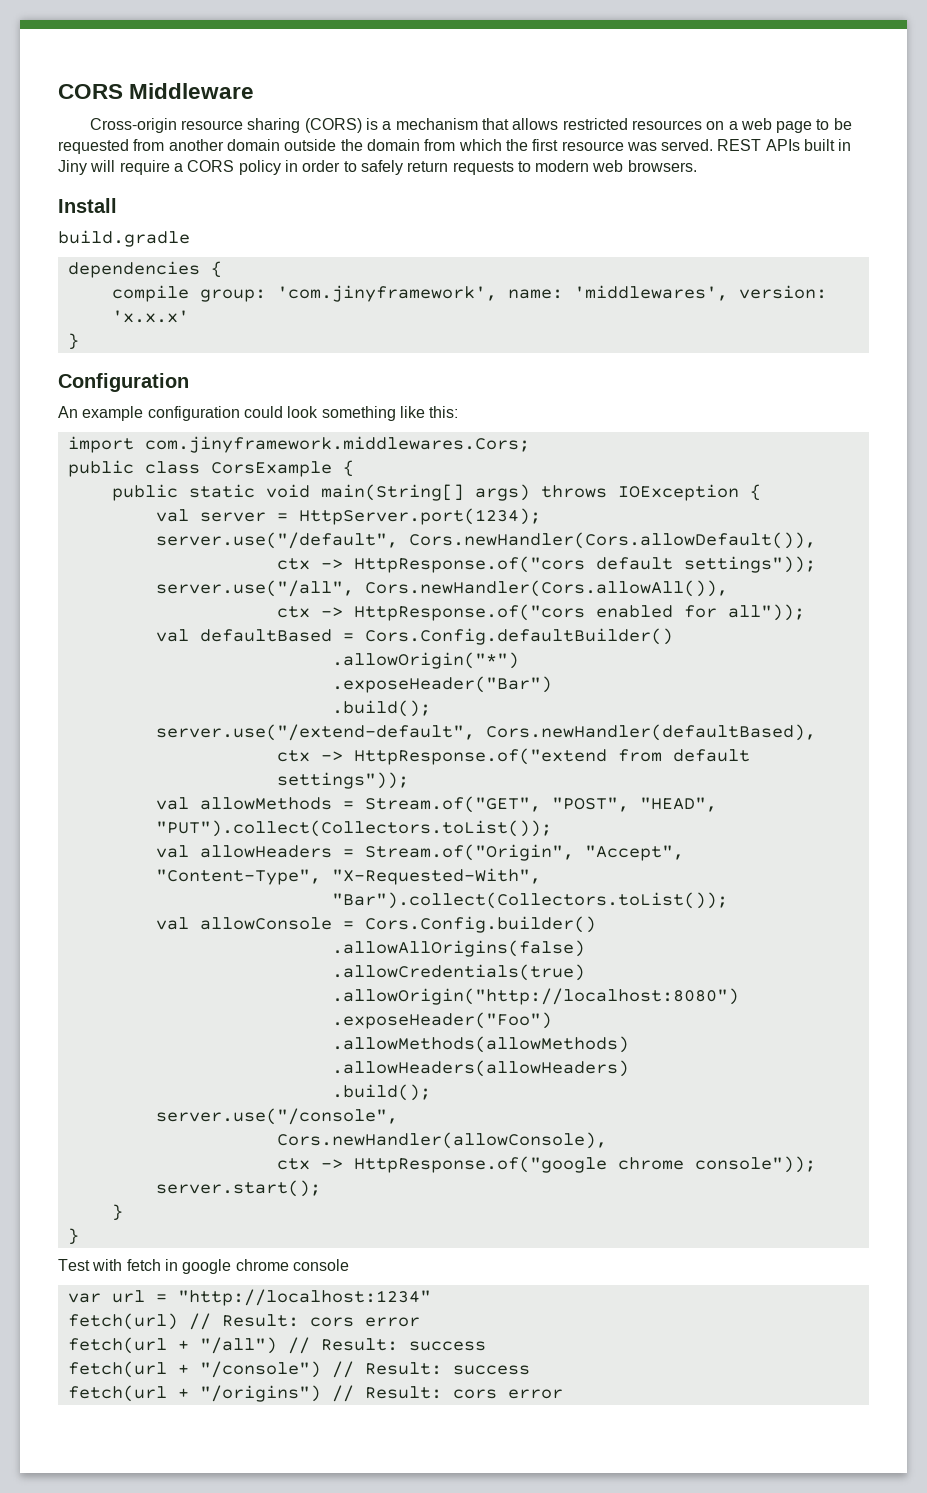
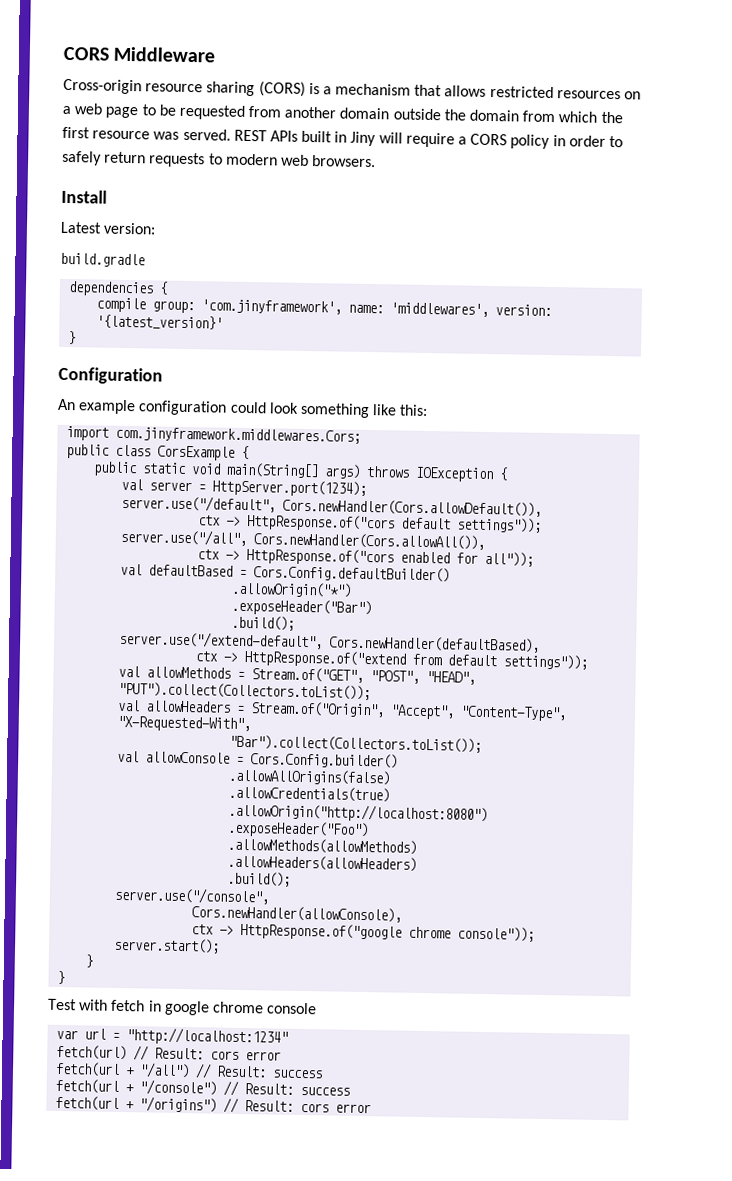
(117, 205) none -> [60,221,157,235] // Latest version:
[111,310,189,323] 'x.x.x' -> [96,314,224,330] '{latest_version}'

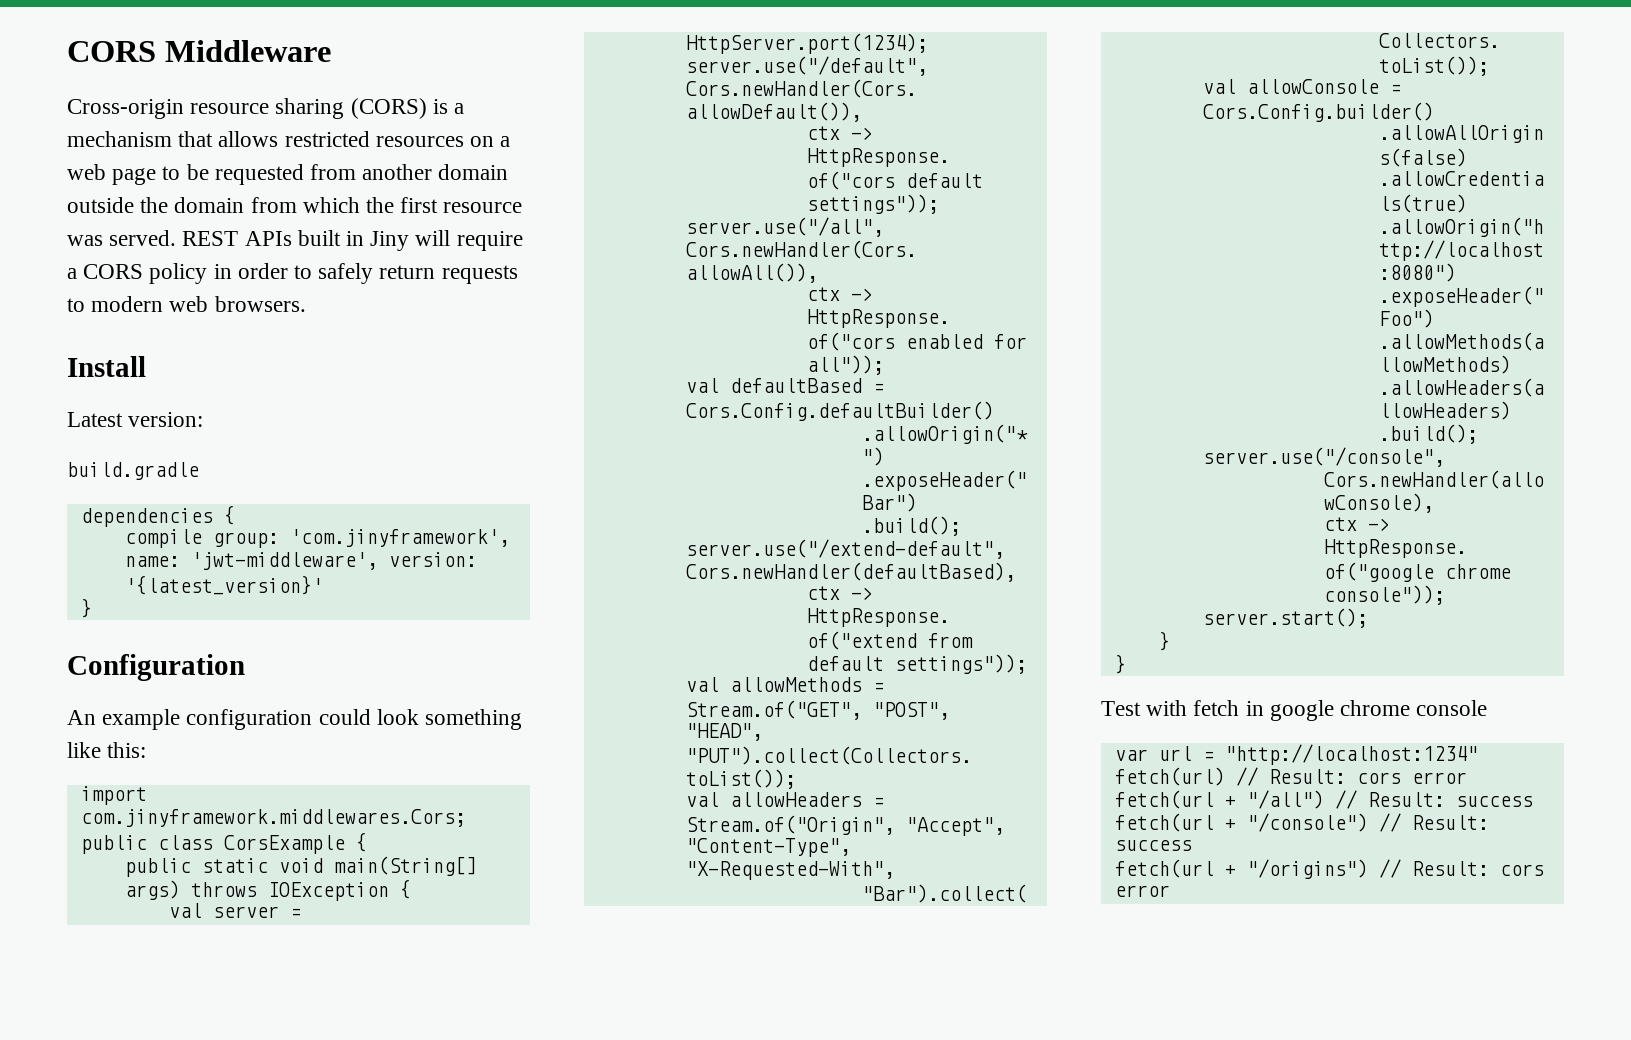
[390,302,490,318] 'middlewares', -> [190,552,378,570] 'jwt-middleware',

